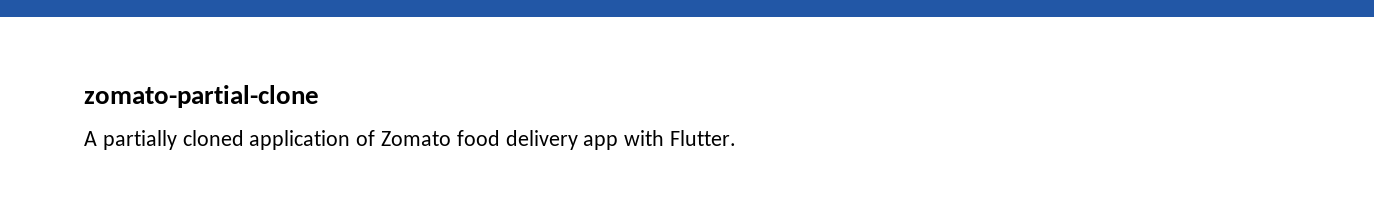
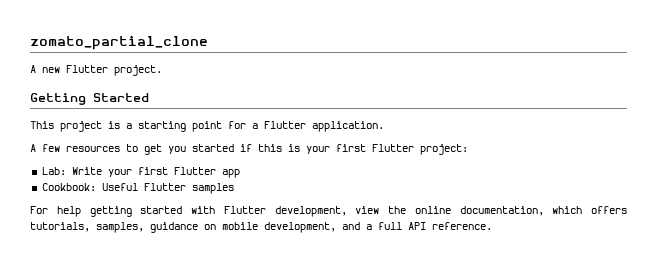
[84,85,319,108] [84,130,737,150] zomato-partial-clone // A partially cloned application of Zomato food delivery app with Flutter. -> [30,36,208,50] [30,65,162,76] [30,93,149,105] [30,121,384,132] [30,144,468,155] [41,167,240,178] [41,183,234,194] [30,206,627,217] [30,222,492,233] zomato_partial_clone // A new Flutter project. // Getting Started // This project is a starting point for a Flutter application. // A few resources to get you started if this is your first Flutter project: // Lab: Write your first Flutter app // Cookbook: Useful Flutter samples // For help getting started with Flutter development, view the online documentation, which offers tutorials, samples, guidance on mobile development, and a full API reference.

